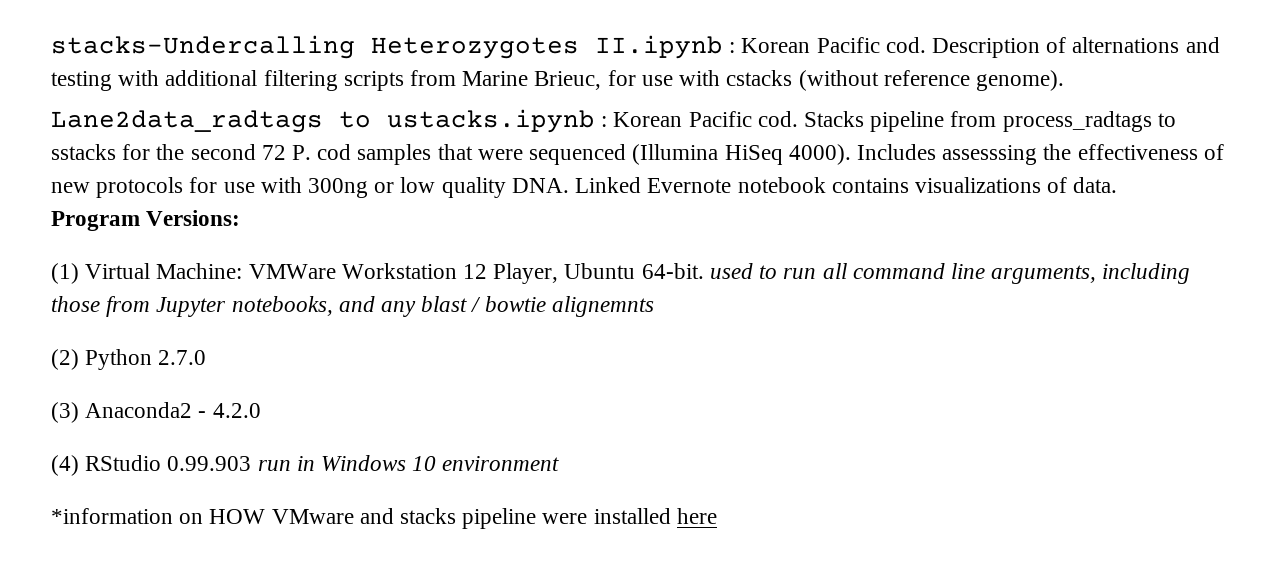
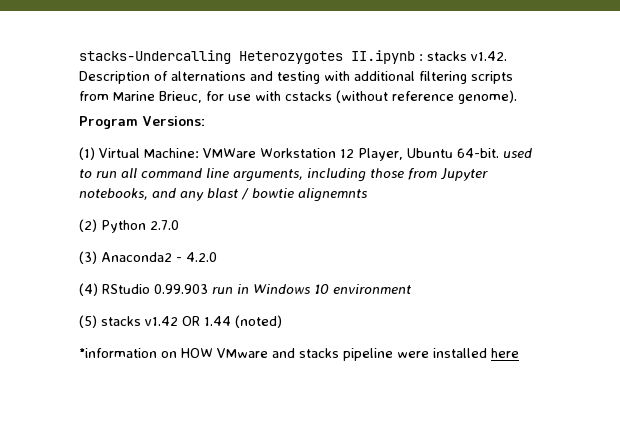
[741,37,926,53] Korean Pacific cod. -> [427,51,507,61] stacks v1.42.
[51,109,1176,133] [51,144,1224,165] [51,177,1118,198] // Lane2data_radtags to ustacks.ipynb : Korean Pacific cod. Stacks pipeline from process_radtags to sstacks for the second 72 P. cod samples that were sequenced (Illumina HiSeq 4000). Includes assesssing the effectiveness of new protocols for use with 300ng or low quality DNA. Linked Evernote notebook contains visualizations of data. -> (517, 97) none
(560, 463) none -> [79,315,282,328] // (5) stacks v1.42 OR 1.44 (noted)

